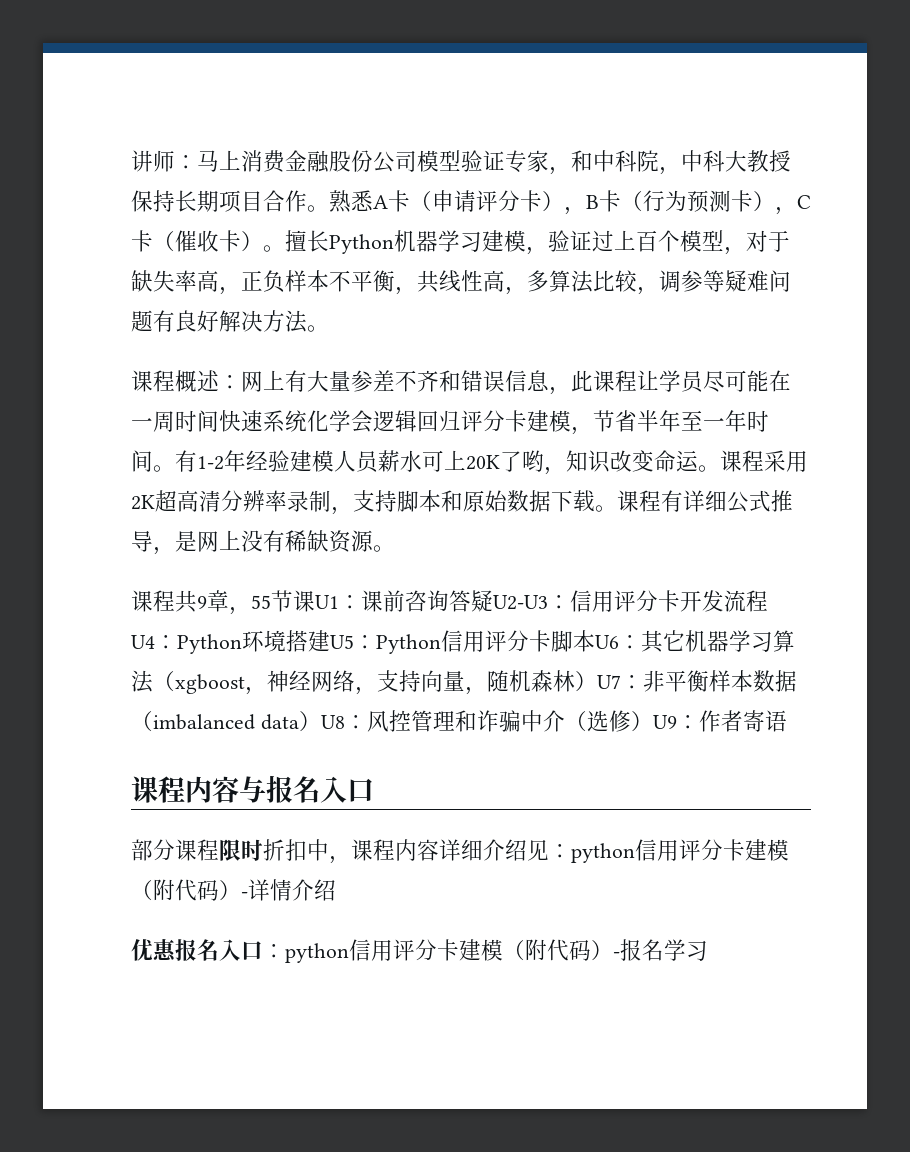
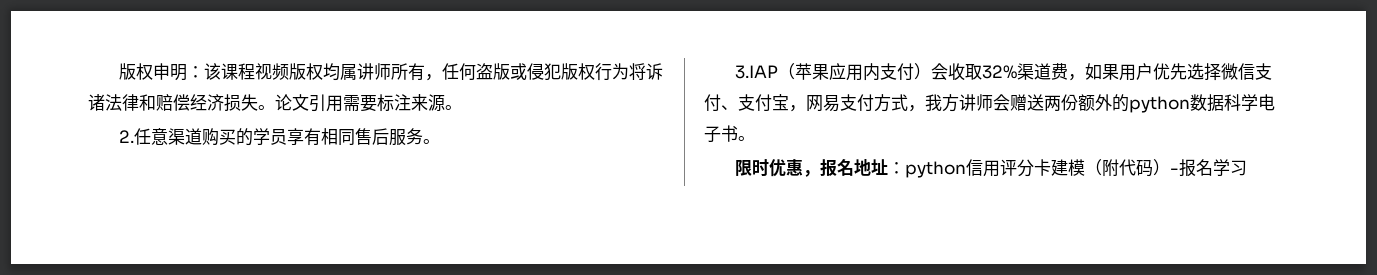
[131,150,791,175] [131,190,811,215] [131,230,790,255] [131,270,791,295] [131,310,329,333] [131,370,791,395] [131,410,769,435] [131,450,808,475] [131,490,793,515] [131,530,395,555] [131,590,768,615] [131,630,795,654] [131,670,797,695] [131,710,787,732] [131,775,374,803] [131,839,789,864] [131,879,336,901] [131,939,263,961] 讲师：马上消费金融股份公司模型验证专家，和中科院，中科大教授保持长期项目合作。熟悉A卡（申请评分卡），B卡（行为预测卡），C卡（催收卡）。擅长Python机器学习建模，验证过上百个模型，对于缺失率高，正负样本不平衡，共线性高，多算法比较，调参等疑难问题有良好解决方法。 // 课程概述：网上有大量参差不齐和错误信息，此课程让学员尽可能在一周时间快速系统化学会逻辑回归评分卡建模，节省半年至一年时间。有1-2年经验建模人员薪水可上20K了哟，知识改变命运。课程采用2K超高清分辨率录制，支持脚本和原始数据下载。课程有详细公式推导，是网上没有稀缺资源。 // 课程共9章，55节课U1：课前咨询答疑U2-U3：信用评分卡开发流程U4：Python环境搭建U5：Python信用评分卡脚本U6：其它机器学习算法（xgboost，神经网络，支持向量，随机森林）U7：非平衡样本数据（imbalanced data）U8：风控管理和诈骗中介（选修）U9：作者寄语 // 课程内容与报名入口 // 部分课程限时折扣中，课程内容详细介绍见：python信用评分卡建模（附代码）-详情介绍 // 优惠报名入口 -> [118,63,663,81] [88,94,462,112] [118,128,440,146] [734,63,1272,81] [704,94,1275,113] [704,125,755,143] [734,159,888,177] 版权申明：该课程视频版权均属讲师所有，任何盗版或侵犯版权行为将诉诸法律和赔偿经济损失。论文引用需要标注来源。 // 2.任意渠道购买的学员享有相同售后服务。 // 3.IAP（苹果应用内支付）会收取32%渠道费，如果用户优先选择微信支付、支付宝，网易支付方式，我方讲师会赠送两份额外的python数据科学电子书。 // 限时优惠，报名地址

